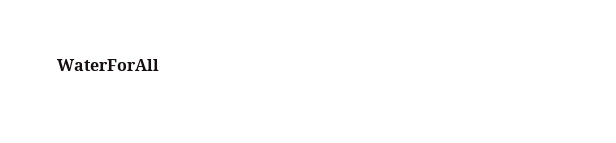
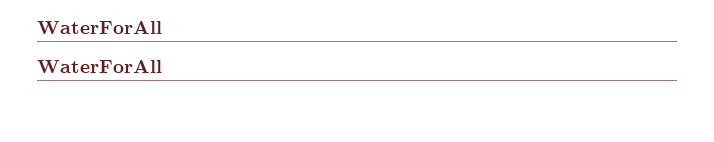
[57,59,159,71] WaterForAll -> [37,21,162,34] [37,60,162,73] WaterForAll // WaterForAll

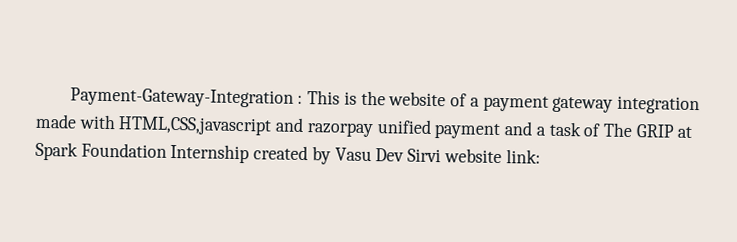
[37,21,162,34] [37,60,162,73] WaterForAll // WaterForAll -> [69,87,701,115] [35,113,693,140] [35,141,541,165] Payment-Gateway-Integration : This is the website of a payment gateway integration made with HTML,CSS,javascript and razorpay unified payment and a task of The GRIP at Spark Foundation Internship created by Vasu Dev Sirvi website link:

